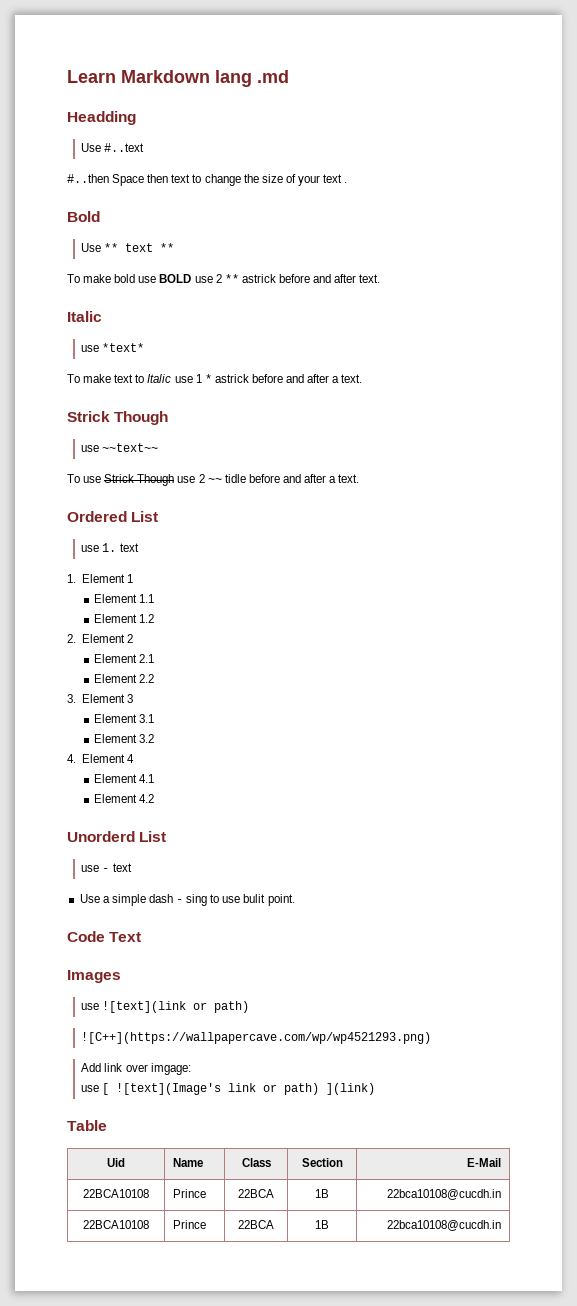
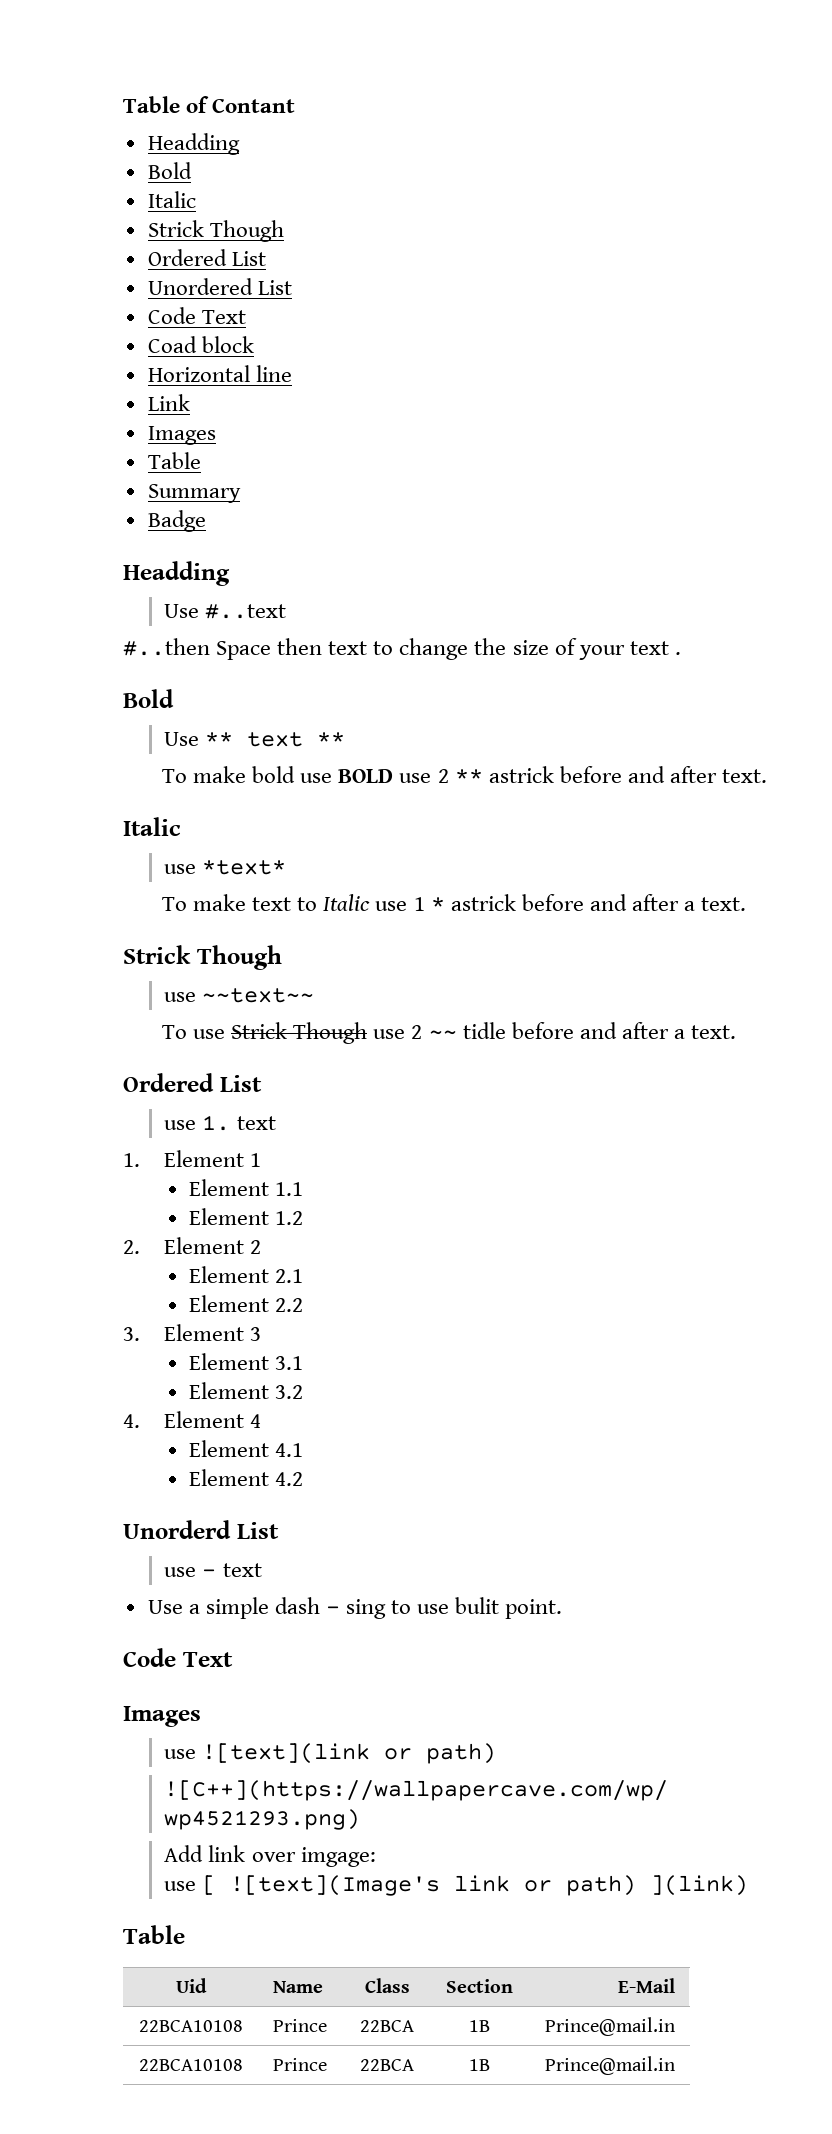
[67,70,289,87] Learn Markdown lang .md -> [123,96,296,113] [147,133,240,155] [147,162,192,179] [147,191,196,208] [147,220,284,242] [147,249,266,266] [147,278,292,295] [147,307,246,324] [147,336,254,353] [147,365,292,382] [147,394,190,411] [147,426,216,445] [147,452,201,469] [147,484,241,503] [147,510,206,532] Table of Contant // Headding // Bold // Italic // Strick Though // Ordered List // Unordered List // Code Text // Coad block // Horizontal line // Link // Images // Table // Summary // Badge
[387,1189,502,1200] [83,1220,149,1229] [172,1220,206,1229] [238,1220,274,1229] [315,1220,329,1229] [387,1220,502,1231] 22bca10108@cucdh.in // 22BCA10108 | Prince | 22BCA | 1B | 22bca10108@cucdh.in -> [544,2017,675,2036] [139,2059,243,2071] [273,2058,328,2071] [360,2059,414,2071] [468,2059,490,2071] [544,2056,675,2075] Prince@mail.in // 22BCA10108 | Prince | 22BCA | 1B | Prince@mail.in

